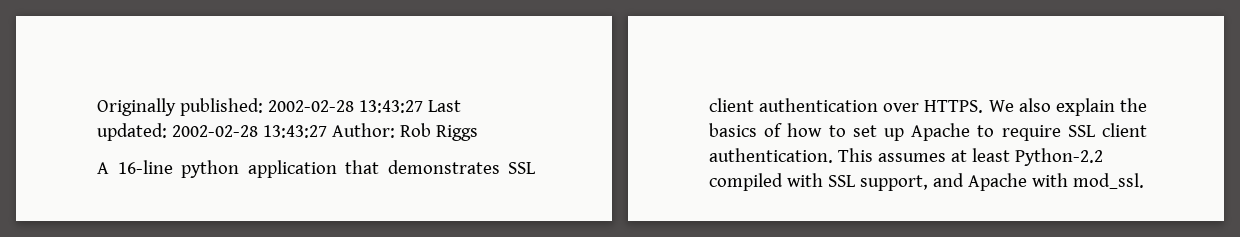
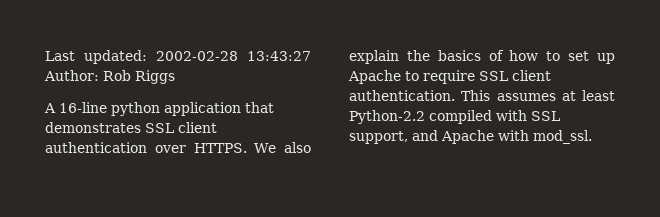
[97,98,423,116] Originally published: 2002-02-28 13:43:27 -> (45, 56) none

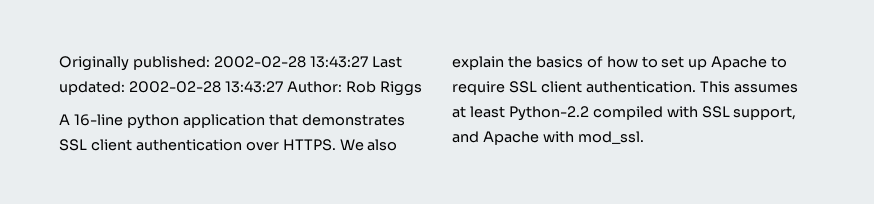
(45, 56) none -> [59,56,368,71] Originally published: 2002-02-28 13:43:27

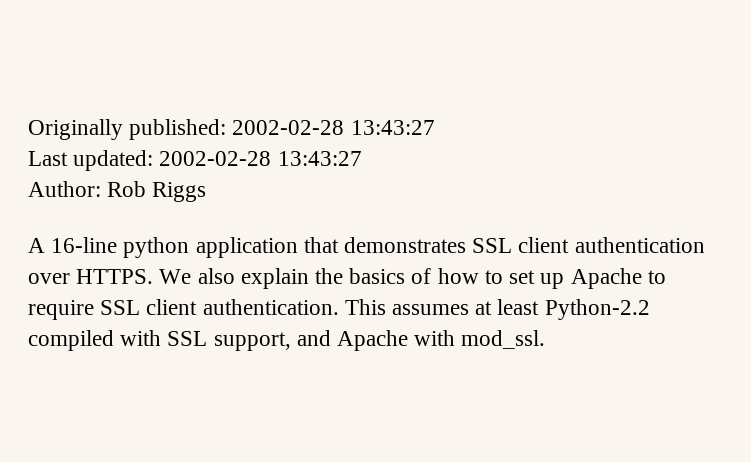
(368, 62) none -> (435, 127) //
(283, 87) none -> (362, 158) //

